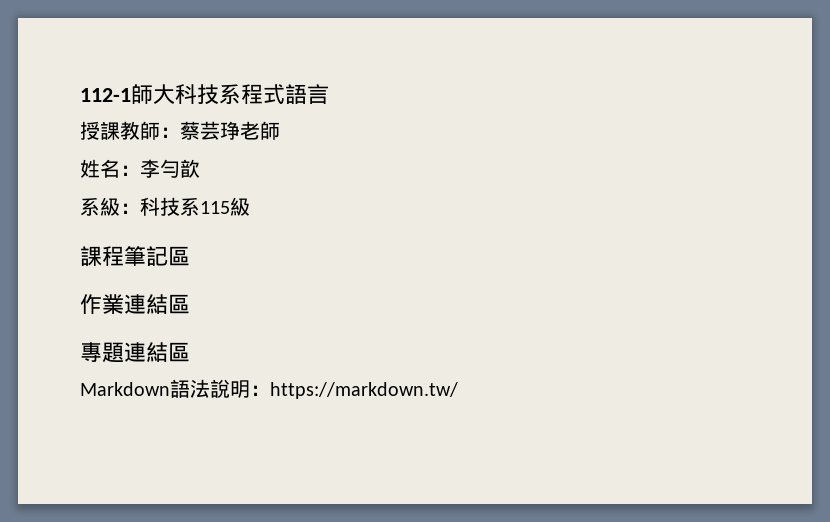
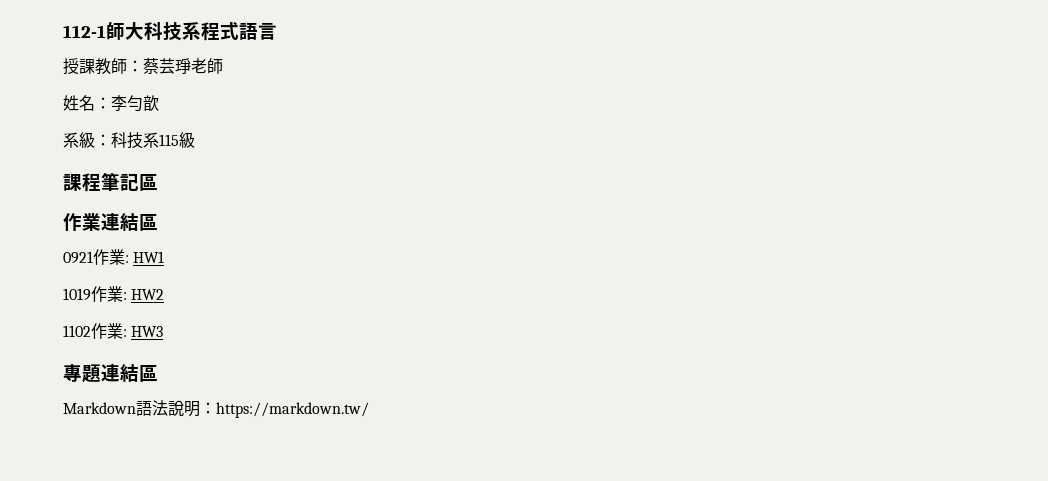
(190, 304) none -> [63,249,165,265] [63,286,165,302] [63,323,164,339] // 0921作業: HW1 // 1019作業: HW2 // 1102作業: HW3

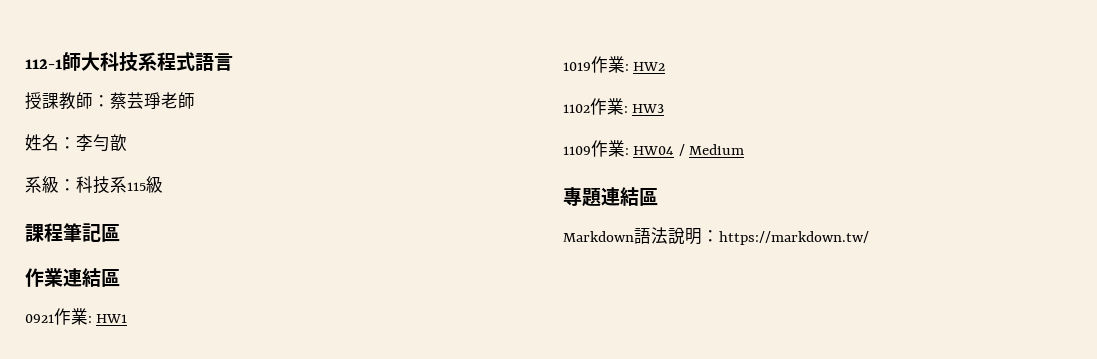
(164, 331) none -> [563,140,745,157] // 1109作業: HW04 / Medium

